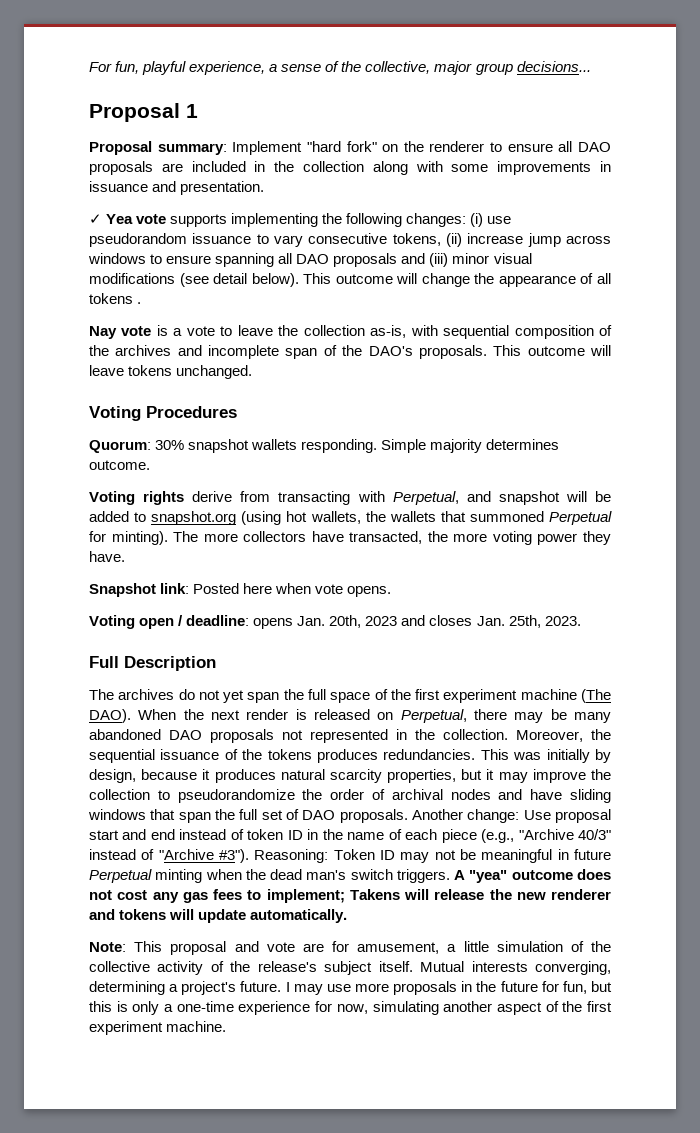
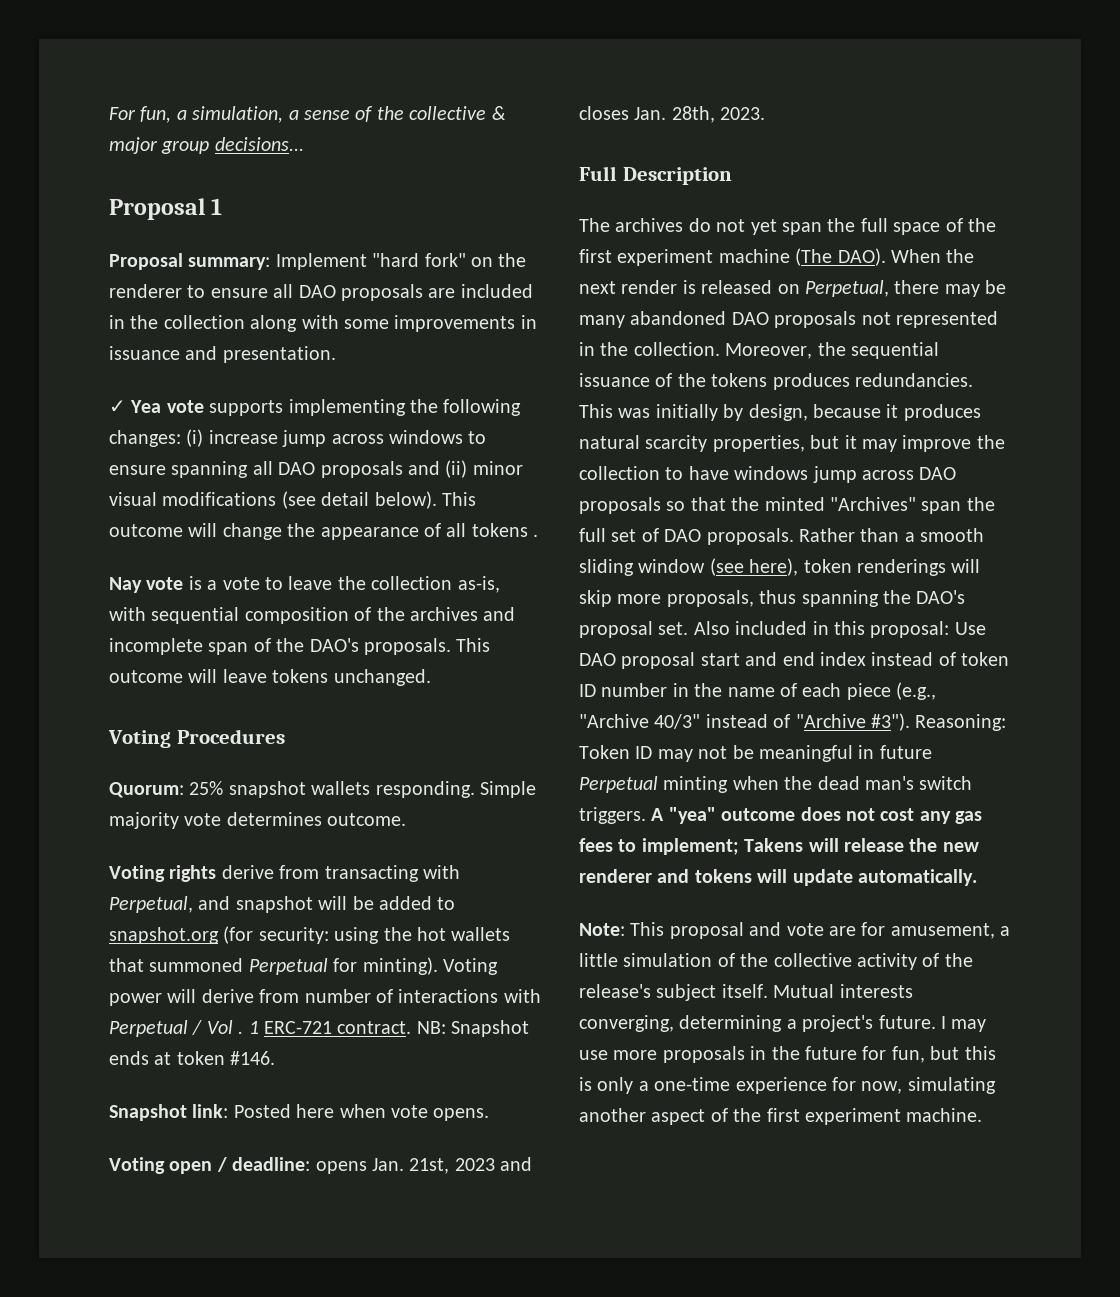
[142,61,266,75] playful experience, -> [176,106,284,123] a simulation,
[365,61,431,74] collective, -> [409,106,506,120] collective &
[487,216,512,224] [89,233,462,247] use pseudorandom issuance to vary consecutive tokens, (ii) -> (204, 438) none
[429,253,449,267] (iii) -> [445,460,468,478] (ii)
[155,440,185,450] 30% -> [189,781,224,795] 25%
(483, 446) none -> [184,813,222,826] vote
[241,511,386,525] (using hot wallets, the -> [223,926,446,944] (for security: using the hot
[173,531,612,545] [89,551,125,562] The more collectors have transacted, the more voting power they have. -> [443,958,498,975] [109,989,541,1006] [109,1020,530,1037] [109,1051,276,1065] Voting power will derive from number of interactions with Perpetual / Vol . 1 ERC-721 contract. NB: Snapshot ends at token #146.
[329,615,362,628] 20th, -> [409,1158,450,1174] 21st,
[508,615,541,628] 25th, -> [671,106,715,123] 28th,
[177,789,612,803] [88,809,176,820] pseudorandomize the order of archival nodes and have sliding windows that -> [688,466,957,483] [579,497,916,514] have windows jump across DAO proposals so that the minted "Archives"
[412,809,551,823] Another change: Use -> [799,528,985,542] [579,558,981,576] [579,590,966,607] [579,621,986,638] [579,653,616,666] Rather than a smooth sliding window (see here), token renderings will skip more proposals, thus spanning the DAO's proposal set. Also included in this proposal: Use DAO
(175, 834) none -> [820,652,866,666] index
(303, 835) none -> [601,683,668,697] number

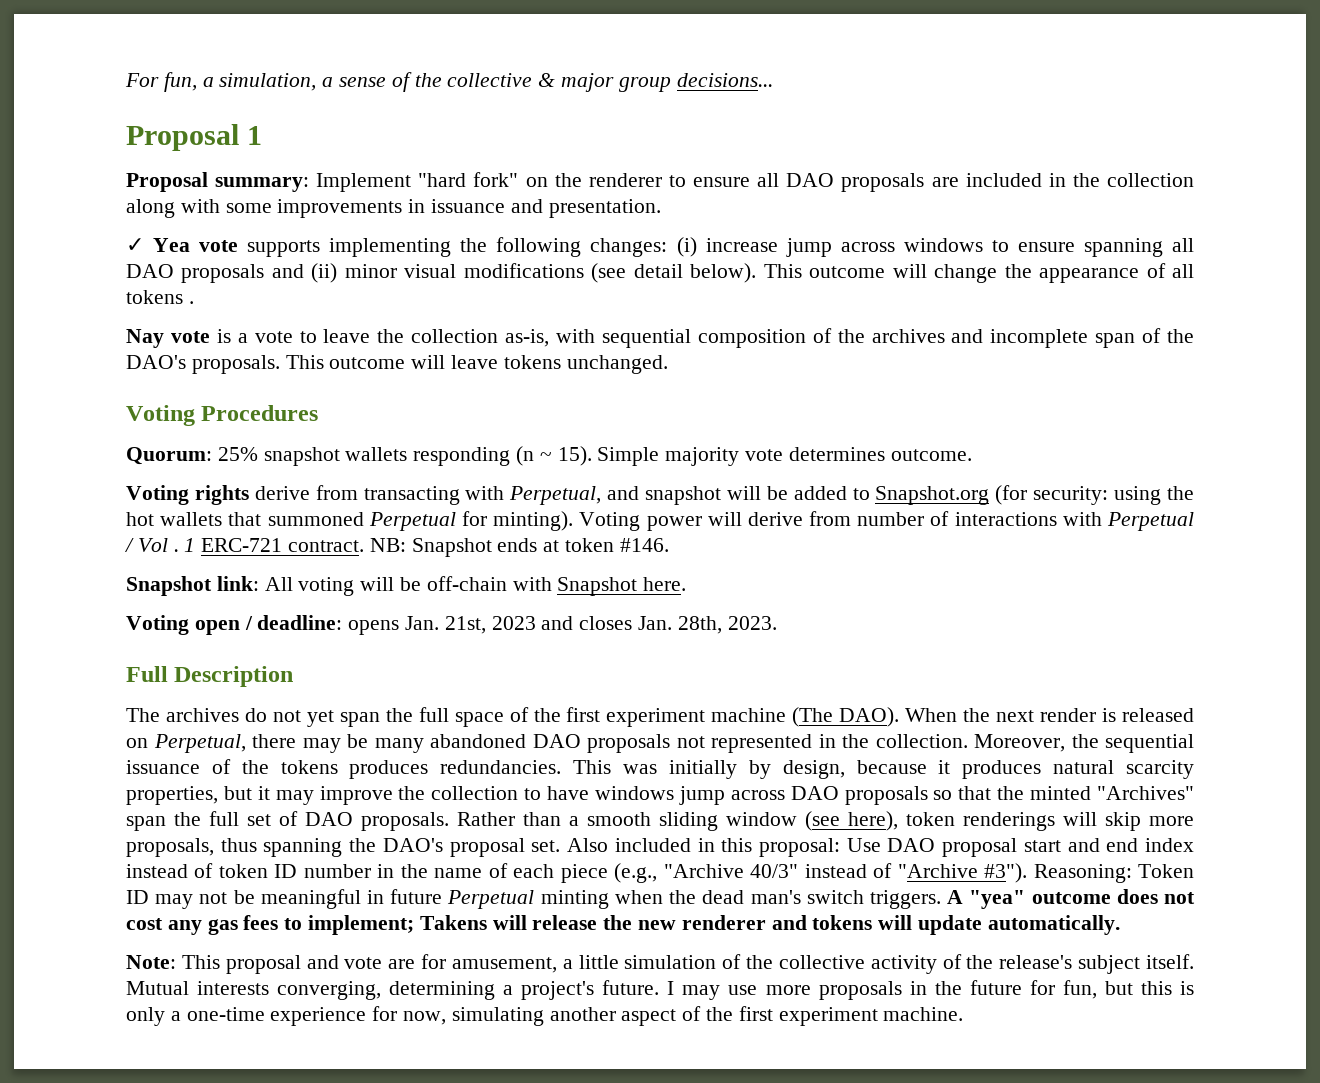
[375,781,475,798] responding. -> [413,446,592,466] responding (n ~ 15).
[109,927,219,944] snapshot.org -> [875,486,990,505] Snapshot.org
[233,1104,490,1121] Posted here when vote opens. -> [264,576,687,596] All voting will be off-chain with Snapshot here.

